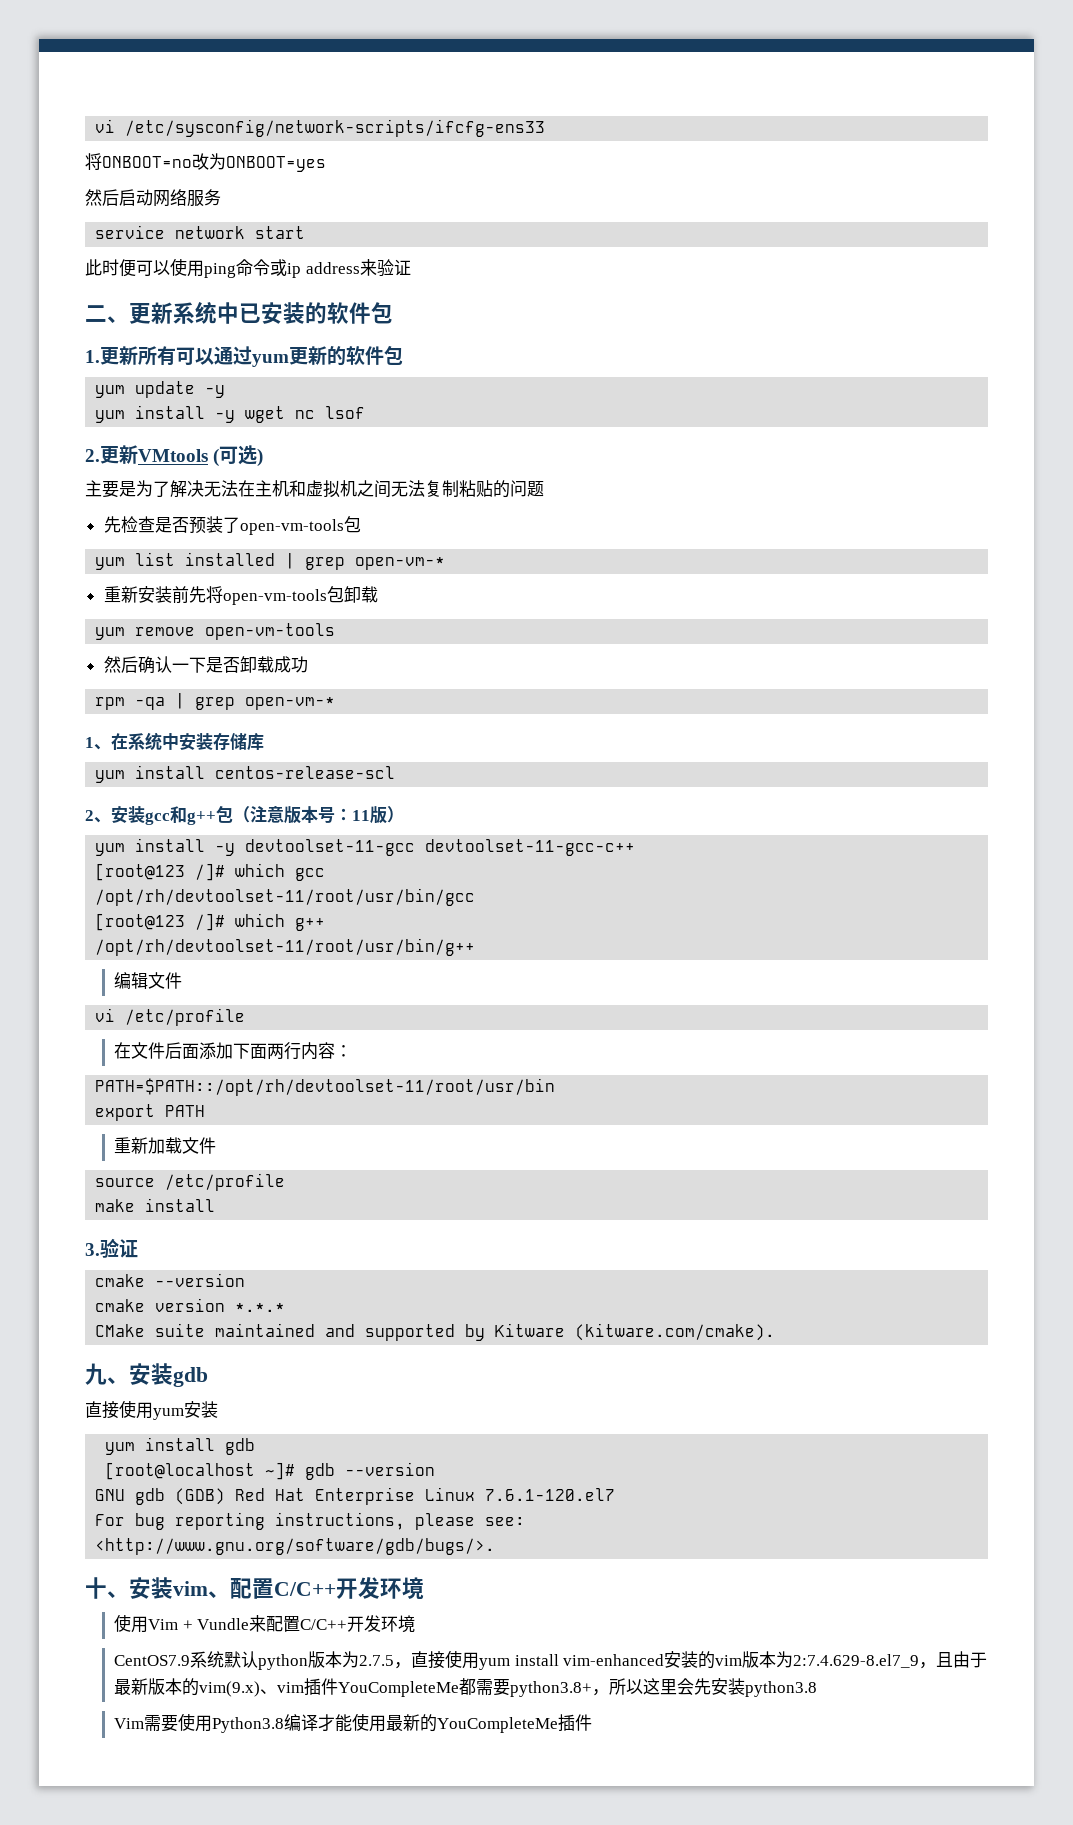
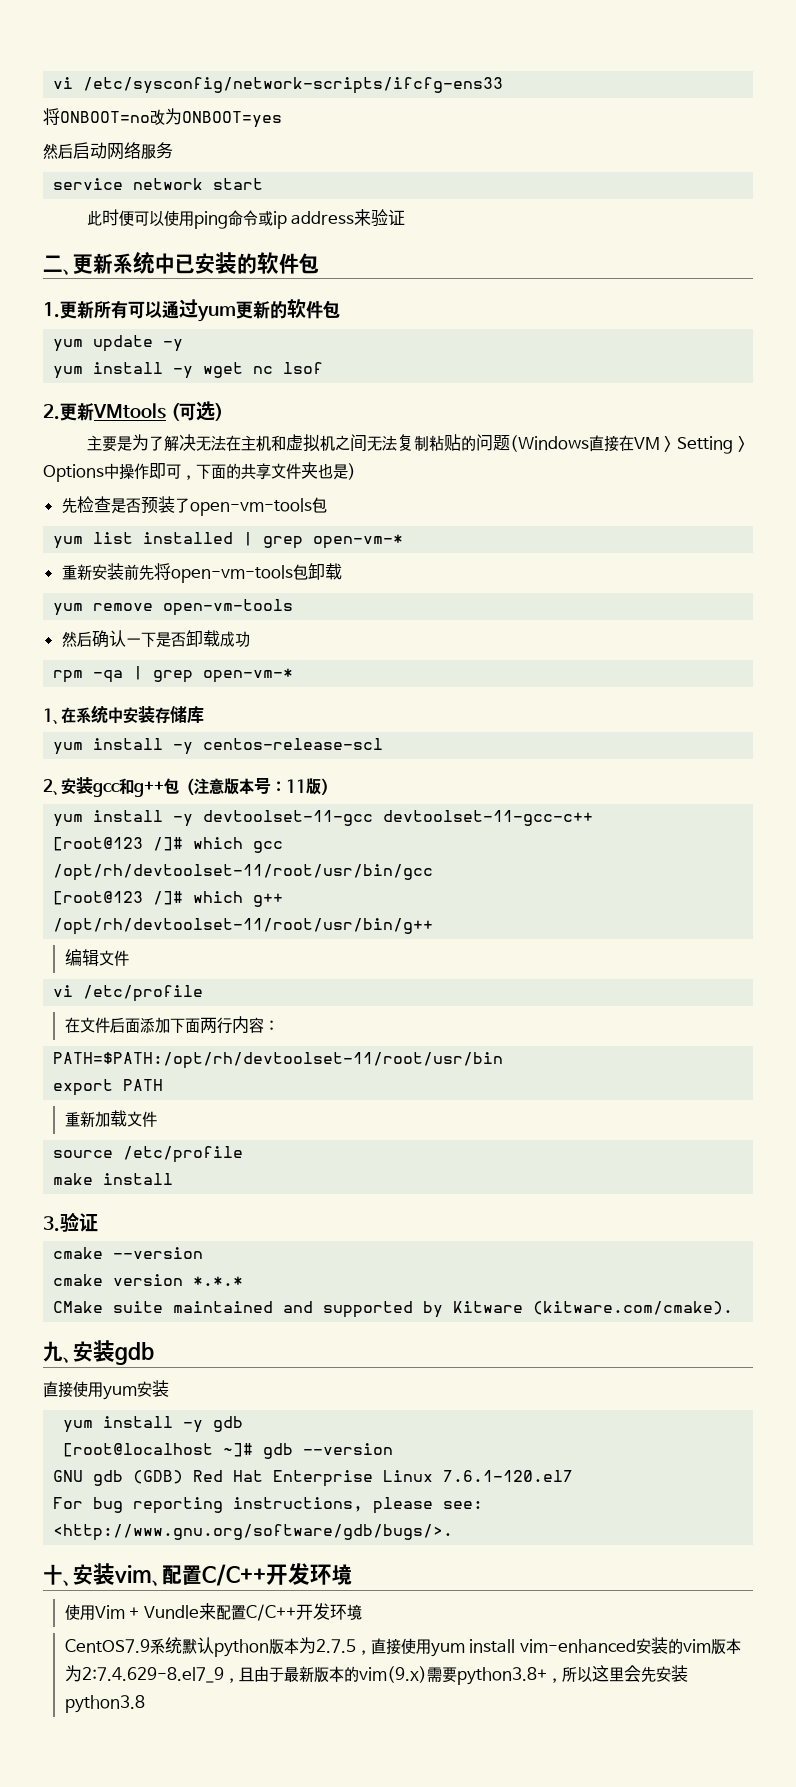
(544, 489) none -> [509,435,746,454] [43,462,356,482] (Windows直接在VM > Setting > Options中操作即可，下面的共享文件夹也是)
(206, 772) none -> [173,742,194,755] -y
[95,1078,556,1096] PATH=$PATH::/opt/rh/devtoolset-11/root/usr/bin -> [53,1052,504,1069] PATH=$PATH:/opt/rh/devtoolset-11/root/usr/bin
(216, 1444) none -> [183,1420,204,1433] -y
[260,1678,477,1697] 、vim插件YouCompleteMe都 -> (427, 1674) none
[114,1713,593,1733] // Vim需要使用Python3.8编译才能使用最新的YouCompleteMe插件 -> (145, 1704) none

